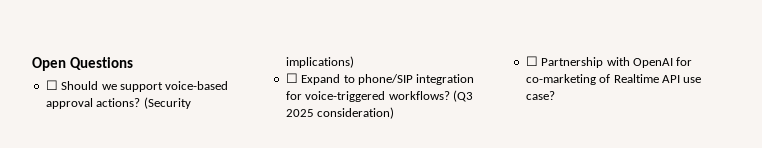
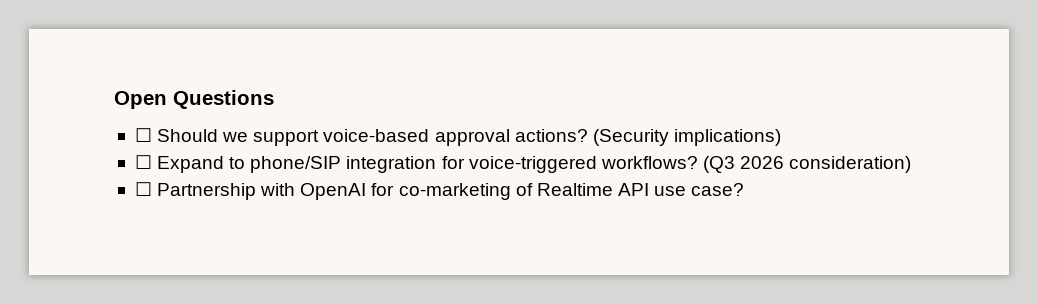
[285,109,314,117] 2025 -> [740,156,785,169] 2026

